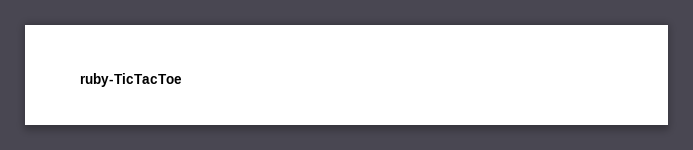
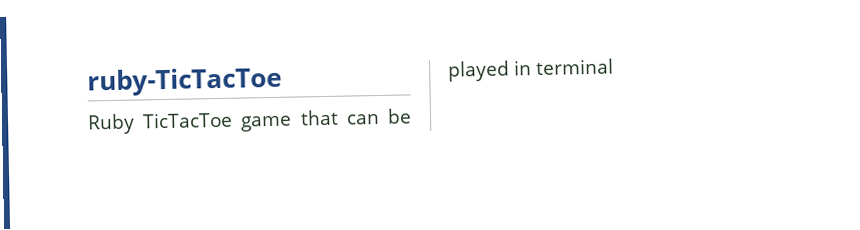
(182, 80) none -> [87,108,413,135] [447,58,614,82] // Ruby TicTacToe game that can be played in terminal

